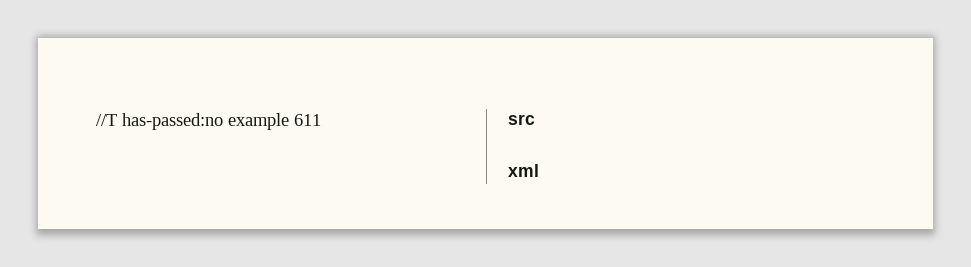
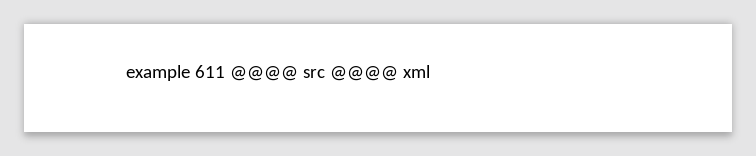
[96,113,223,130] //T has-passed:no -> (126, 73) none
(321, 120) // -> [229,66,298,81] @@@@
(535, 119) // -> [329,66,398,81] @@@@

